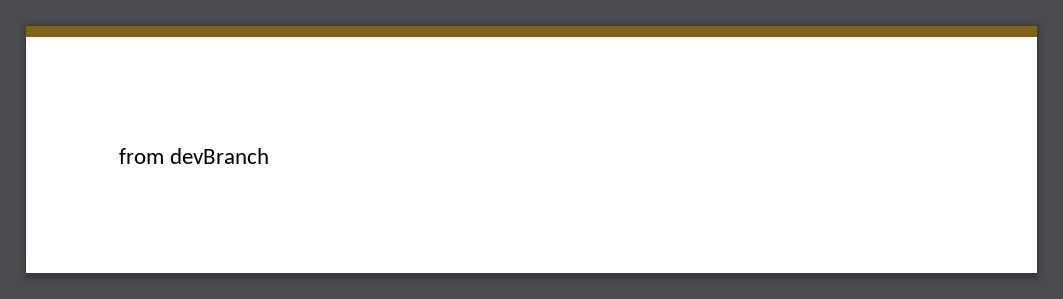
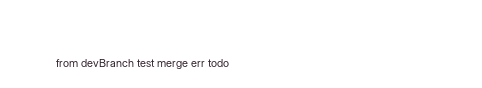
(270, 156) none -> [137,59,229,69] test merge err todo

